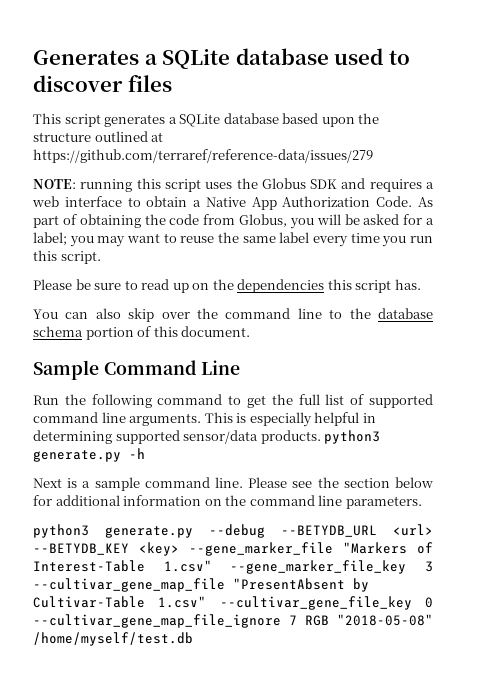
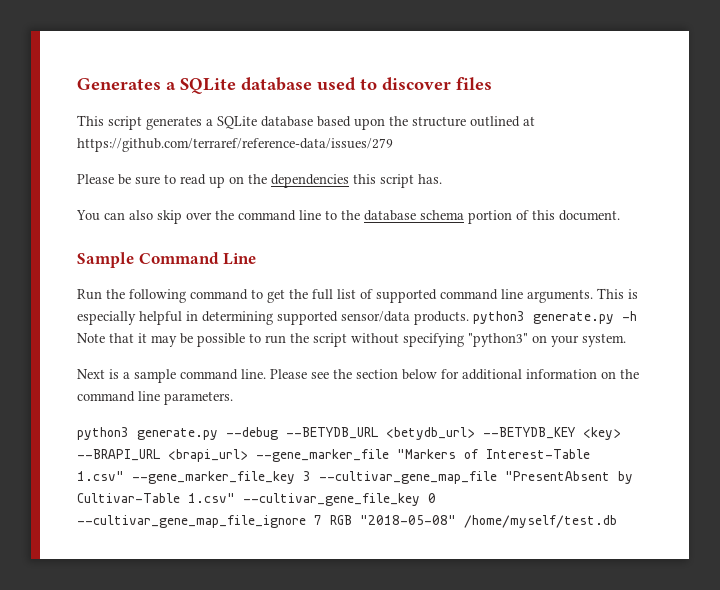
[33,178,435,192] [32,196,433,210] [33,214,434,229] [33,232,433,247] [33,250,101,264] // NOTE: running this script uses the Globus SDK and requires a web interface to obtain a Native App Authorization Code. As part of obtaining the code from Globus, you will be asked for a label; you may want to reuse the same label every time you run this script. -> (393, 145) none
(145, 453) none -> [77,333,626,347] Note that it may be possible to run the script without specifying "python3" on your system.
[393,524,433,536] <url> -> [386,427,475,440] <betydb_url>
(179, 549) none -> [77,449,248,462] --BRAPI_URL <brapi_url>

